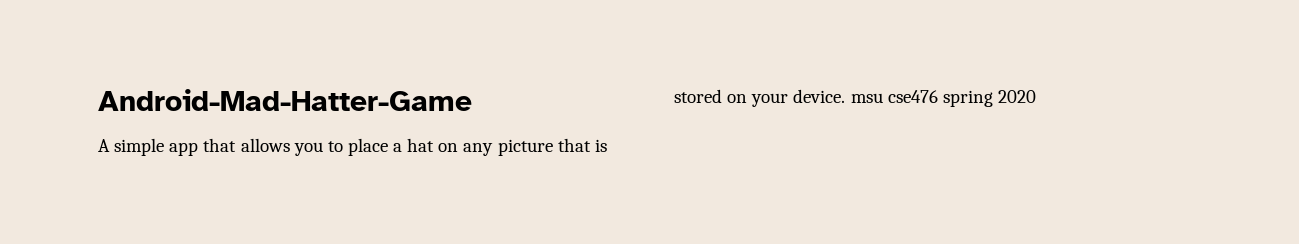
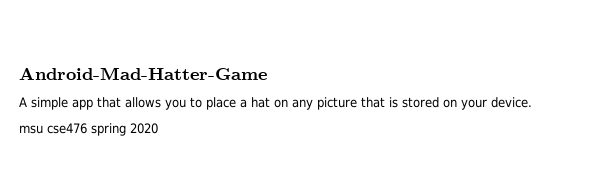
(846, 96) none -> (532, 102) //

